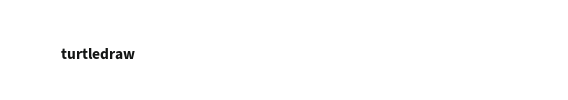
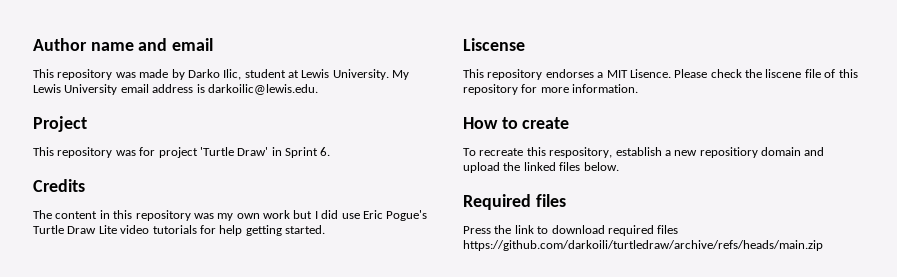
[61,48,135,60] turtledraw -> [33,38,214,51] [33,69,410,80] [33,84,318,95] [33,116,87,132] [33,147,331,158] [33,179,85,192] [33,210,428,221] [33,225,325,236] [463,38,525,51] [463,69,858,80] [463,84,639,95] [463,117,570,129] [463,147,825,158] [463,162,619,173] [463,194,566,210] [463,225,679,236] [463,240,823,251] Author name and email // This repository was made by Darko Ilic, student at Lewis University. My Lewis University email address is darkoilic@lewis.edu. // Project // This repository was for project 'Turtle Draw' in Sprint 6. // Credits // The content in this repository was my own work but I did use Eric Pogue's Turtle Draw Lite video tutorials for help getting started. // Liscense // This repository endorses a MIT Lisence. Please check the liscene file of this repository for more information. // How to create // To recreate this respository, establish a new repositiory domain and upload the linked files below. // Required files // Press the link to download required files https://github.com/darkoili/turtledraw/archive/refs/heads/main.zip

